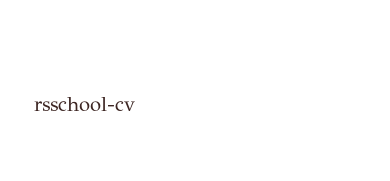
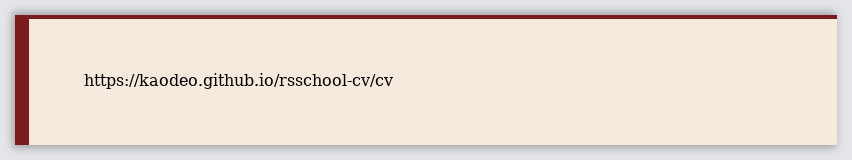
[34,97,135,112] rsschool-cv -> [84,73,393,89] https://kaodeo.github.io/rsschool-cv/cv

